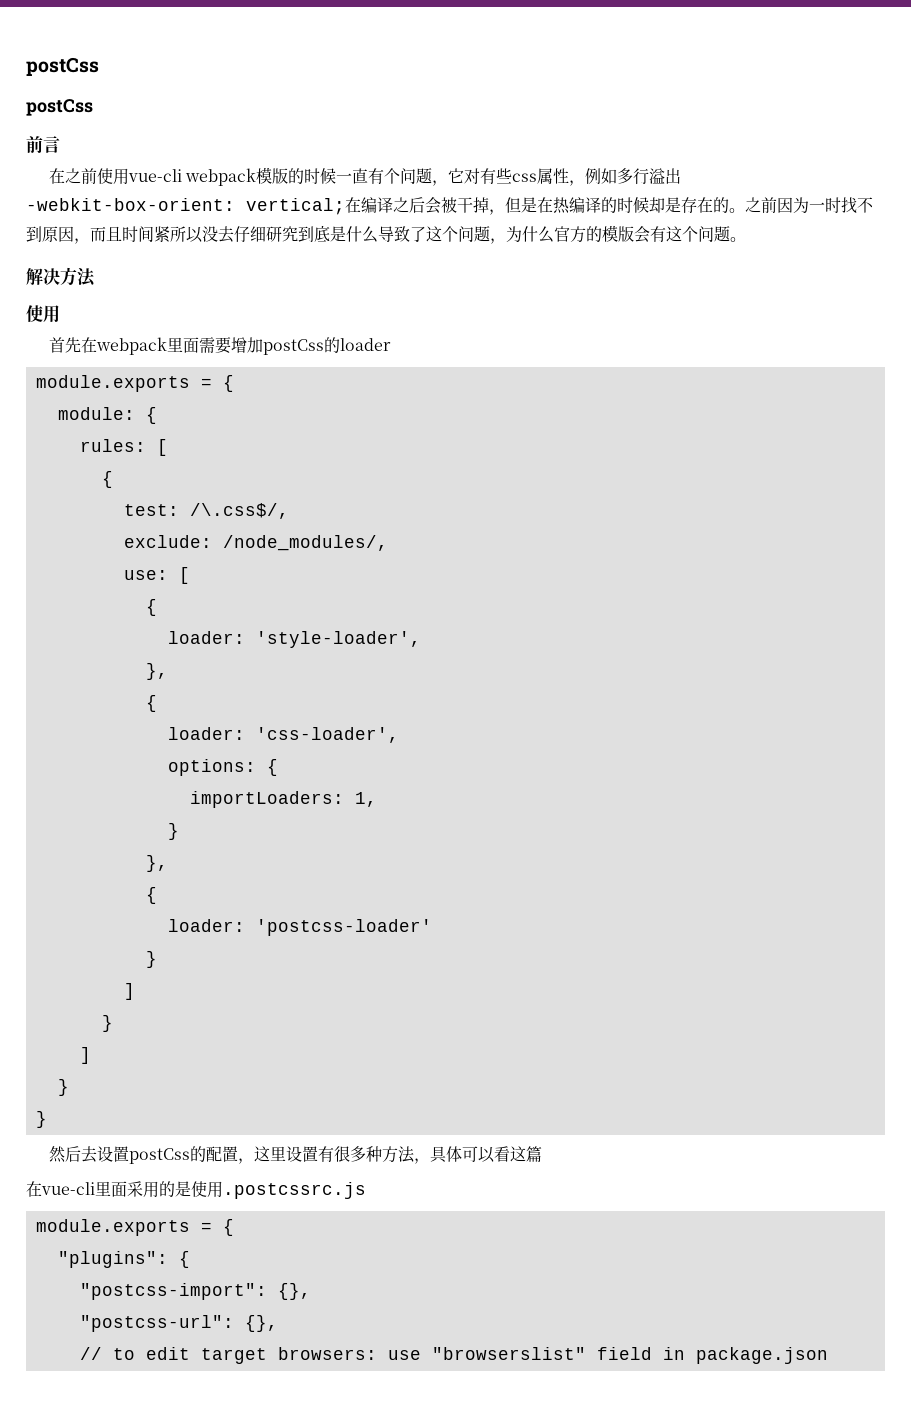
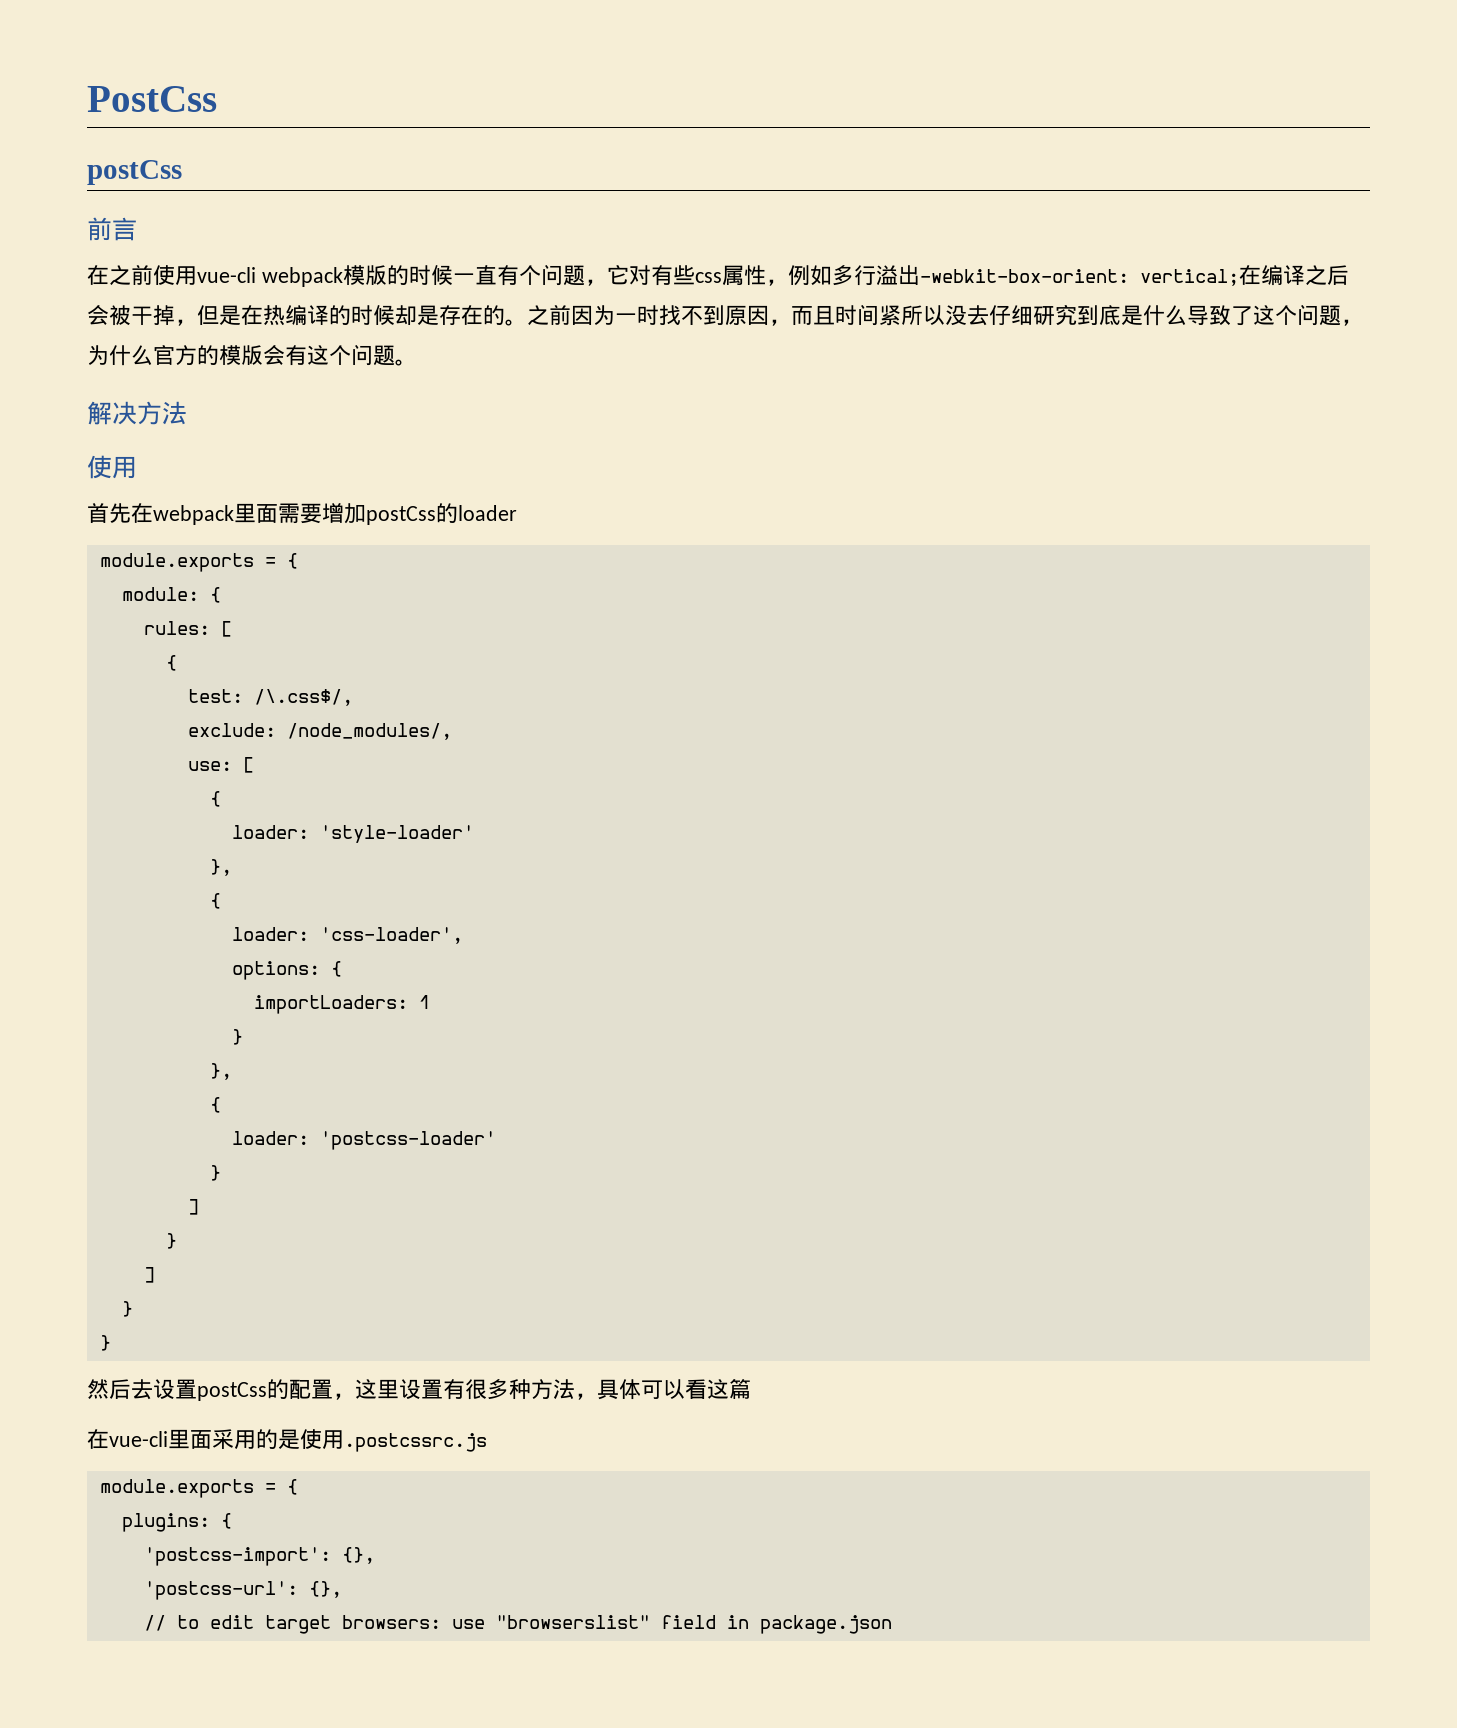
[26,57,99,76] postCss -> [87,86,217,112] PostCss
[255,631,421,648] 'style-loader', -> [319,825,474,843] 'style-loader'
[354,792,377,807] 1, -> [418,995,430,1009] 1
[57,1251,190,1268] [79,1283,311,1300] [79,1315,234,1332] "plugins": { // "postcss-import": {}, // "postcss-url": -> [121,1513,232,1532] [143,1547,375,1566] [143,1581,298,1600] plugins: { // 'postcss-import': {}, // 'postcss-url':

